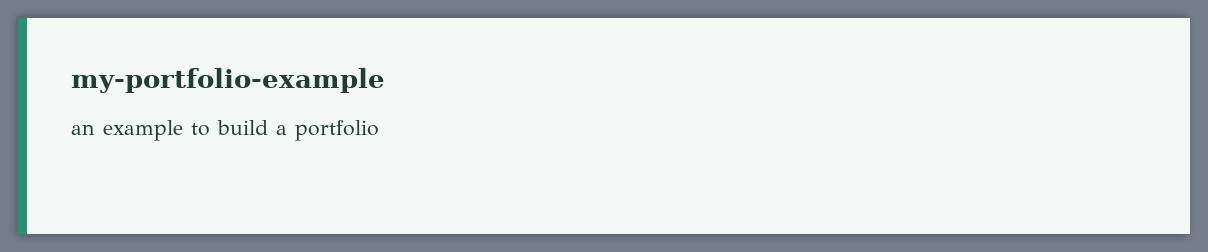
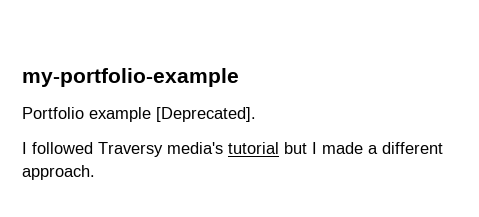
[71,120,379,141] an example to build a portfolio -> [22,107,256,122] [22,142,443,157] [22,165,95,180] Portfolio example [Deprecated]. // I followed Traversy media's tutorial but I made a different approach.

